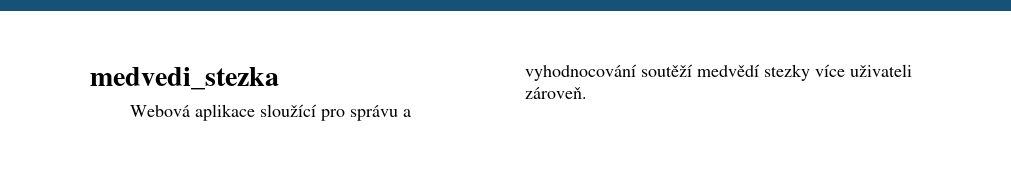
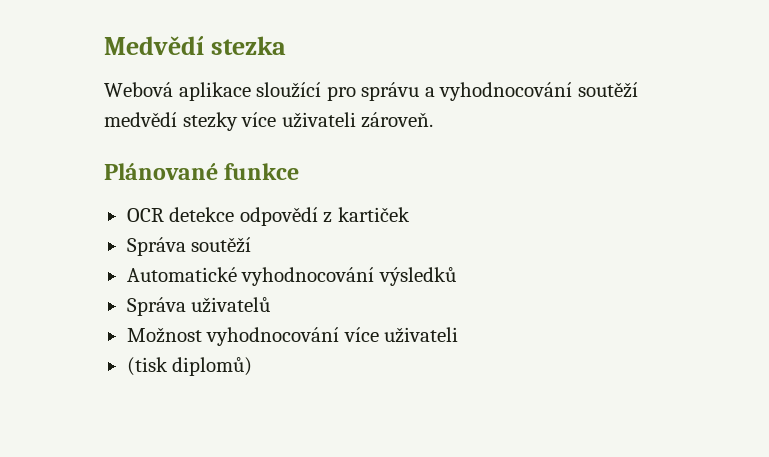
[90,67,279,90] medvedi_stezka -> [104,36,287,55] Medvědí stezka
(587, 93) none -> [104,163,300,180] [126,207,410,226] [126,237,252,256] [126,267,456,286] [126,297,271,316] [126,327,459,346] [126,357,253,376] // Plánované funkce // OCR detekce odpovědí z kartiček // Správa soutěží // Automatické vyhodnocování výsledků // Správa uživatelů // Možnost vyhodnocování více uživateli // (tisk diplomů)

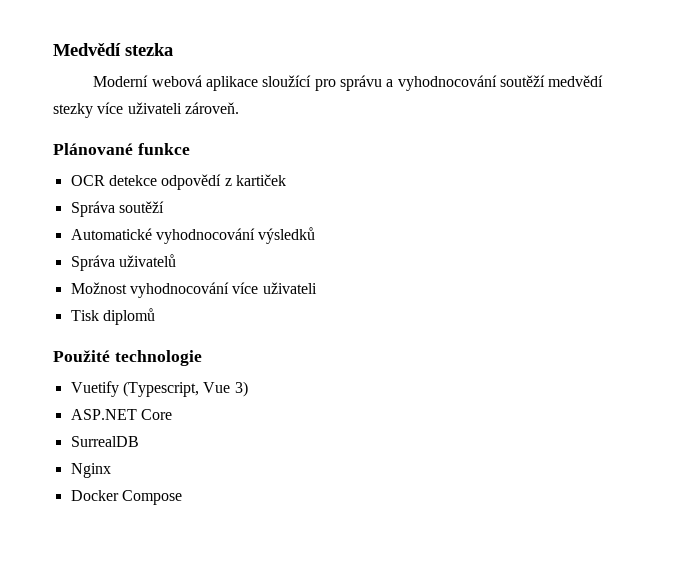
[104,82,173,97] Webová -> [93,75,202,87] Moderní webová
[126,357,253,376] (tisk diplomů) -> [70,308,155,325] [53,350,202,366] [70,381,248,397] [70,409,172,420] [70,436,139,447] [70,463,111,478] [70,490,182,505] Tisk diplomů // Použité technologie // Vuetify (Typescript, Vue 3) // ASP.NET Core // SurrealDB // Nginx // Docker Compose

